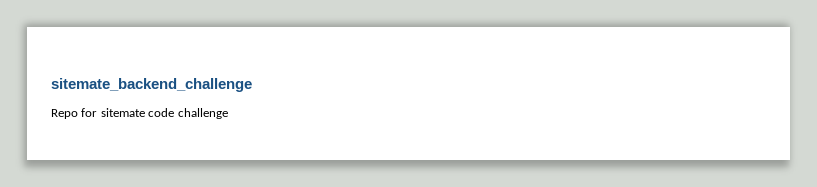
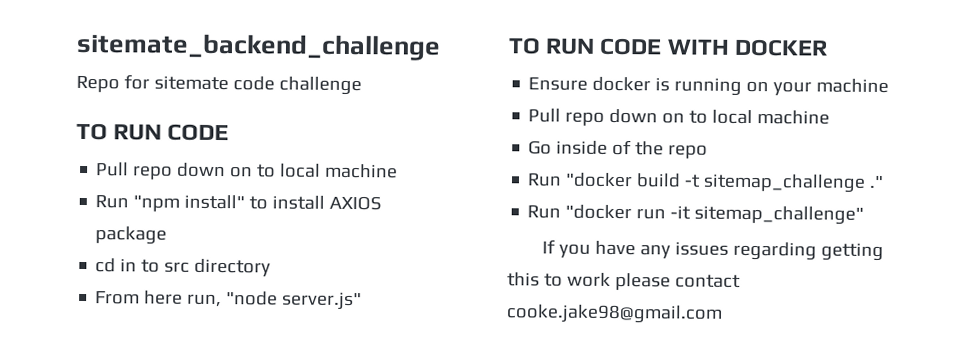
(228, 113) none -> [76,122,230,142] [96,162,399,180] [95,194,383,212] [95,226,168,245] [95,258,272,277] [95,290,363,311] [508,37,828,57] [528,76,890,96] [528,108,831,126] [528,139,709,159] [527,172,885,193] [527,204,865,225] [541,239,884,262] [507,272,741,291] [506,304,723,324] // TO RUN CODE // Pull repo down on to local machine // Run "npm install" to install AXIOS package // cd in to src directory // From here run, "node server.js" // TO RUN CODE WITH DOCKER // Ensure docker is running on your machine // Pull repo down on to local machine // Go inside of the repo // Run "docker build -t sitemap_challenge ." // Run "docker run -it sitemap_challenge" // If you have any issues regarding getting this to work please contact cooke.jake98@gmail.com

